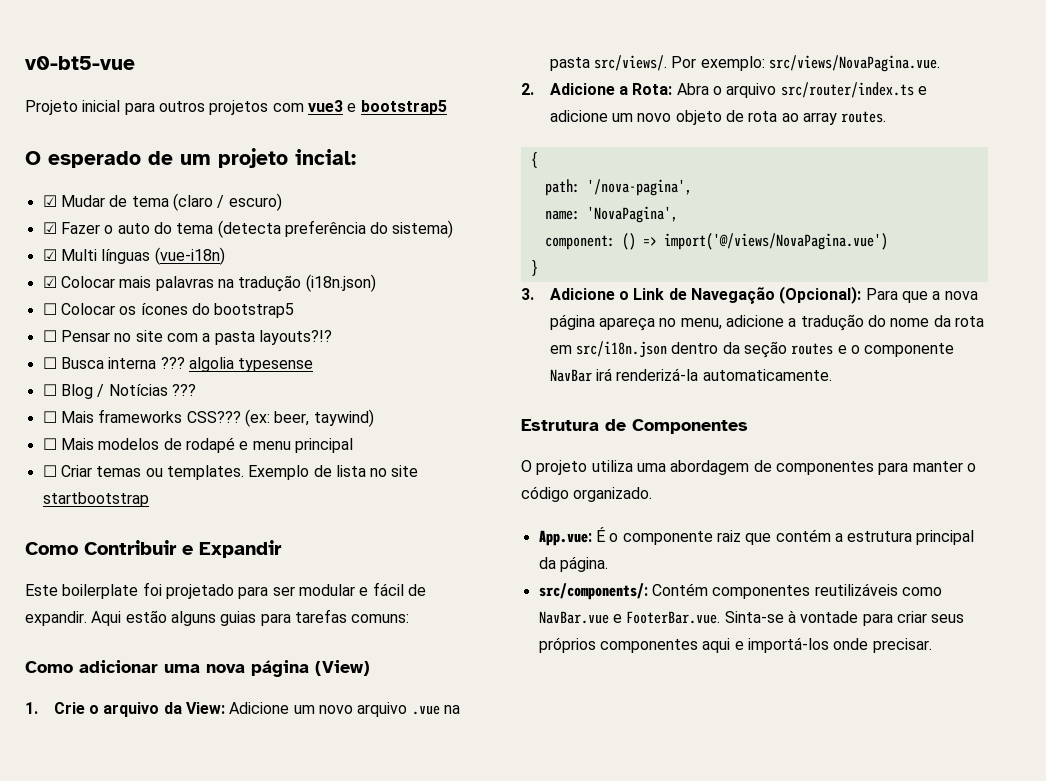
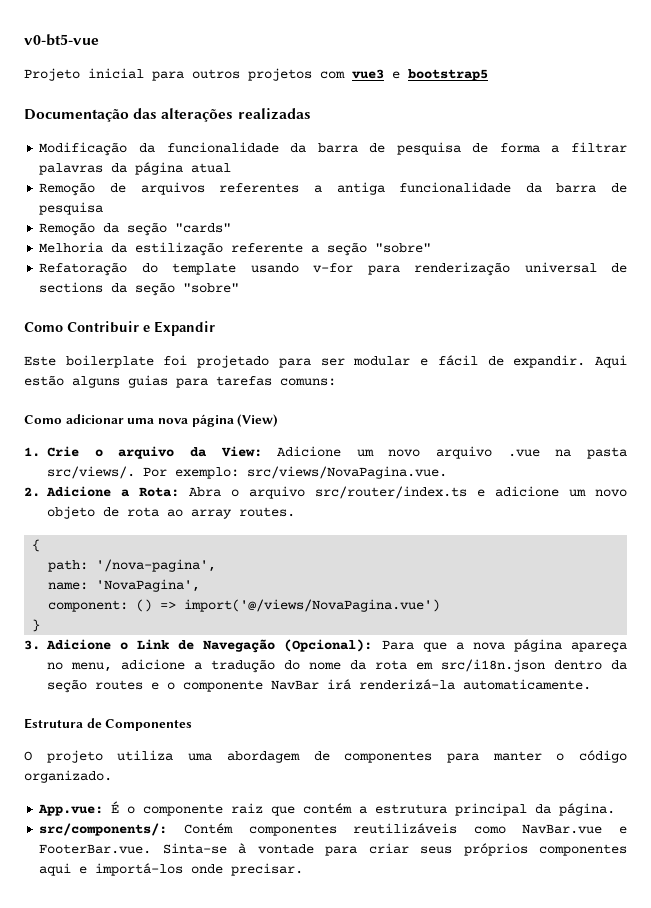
[25,148,356,168] [42,193,282,211] [42,220,454,238] [42,247,225,265] [42,274,376,292] [42,303,295,318] [42,330,332,345] [42,357,314,372] [42,384,196,399] [42,409,374,427] [42,437,353,453] [42,465,419,480] [42,492,149,507] O esperado de um projeto incial: // ☑ Mudar de tema (claro / escuro) // ☑ Fazer o auto do tema (detecta preferência do sistema) // ☑ Multi línguas (vue-i18n) // ☑ Colocar mais palavras na tradução (i18n.json) // ☐ Colocar os ícones do bootstrap5 // ☐ Pensar no site com a pasta layouts?!? // ☐ Busca interna ??? algolia typesense // ☐ Blog / Notícias ??? // ☐ Mais frameworks CSS??? (ex: beer, taywind) // ☐ Mais modelos de rodapé e menu principal // ☐ Criar temas ou templates. Exemplo de lista no site startbootstrap -> [24,108,311,122] [39,142,627,156] [39,162,232,175] [39,182,627,196] [39,202,104,215] [39,222,232,236] [39,242,432,256] [39,262,627,276] [39,282,240,296] Documentação das alterações realizadas // Modificação da funcionalidade da barra de pesquisa de forma a filtrar palavras da página atual // Remoção de arquivos referentes a antiga funcionalidade da barra de pesquisa // Remoção da seção "cards" // Melhoria da estilização referente a seção "sobre" // Refatoração do template usando v-for para renderização universal de sections da seção "sobre"

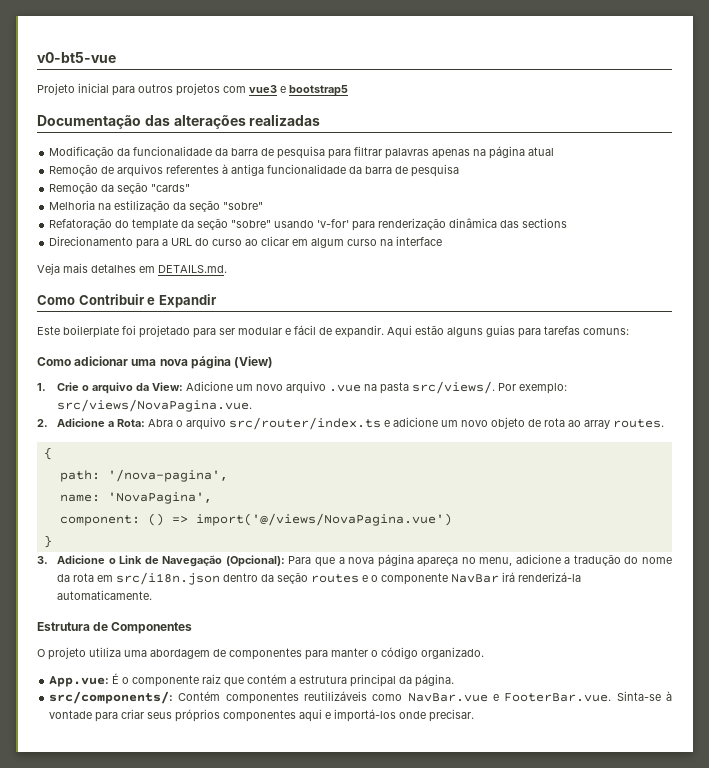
[472,142,627,153] [39,163,128,175] de forma a filtrar palavras da -> [328,146,487,159] para filtrar palavras apenas na
[313,185,322,193] a -> [222,164,229,174] à
[111,242,320,256] da estilização referente a -> [98,200,187,212] na estilização da
[250,262,627,276] [39,282,240,296] usando v-for para renderização universal de sections da seção "sobre" -> [181,218,568,231] [49,236,443,249] [37,263,227,275] da seção "sobre" usando 'v-for' para renderização dinâmica das sections // Direcionamento para a URL do curso ao clicar em algum curso na interface // Veja mais detalhes em DETAILS.md.

